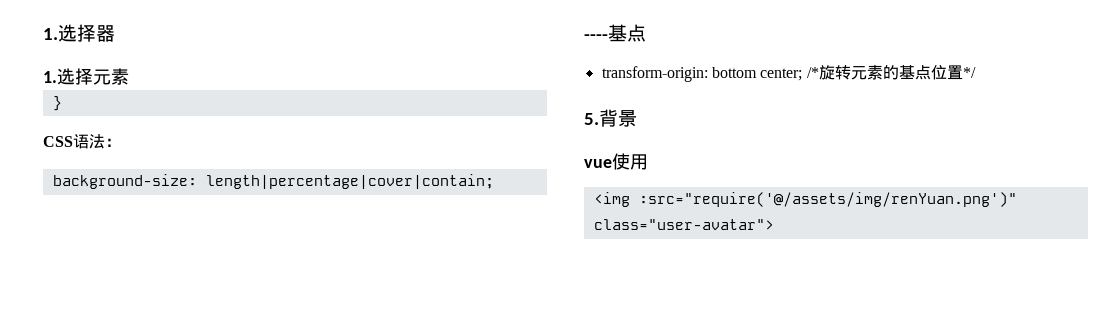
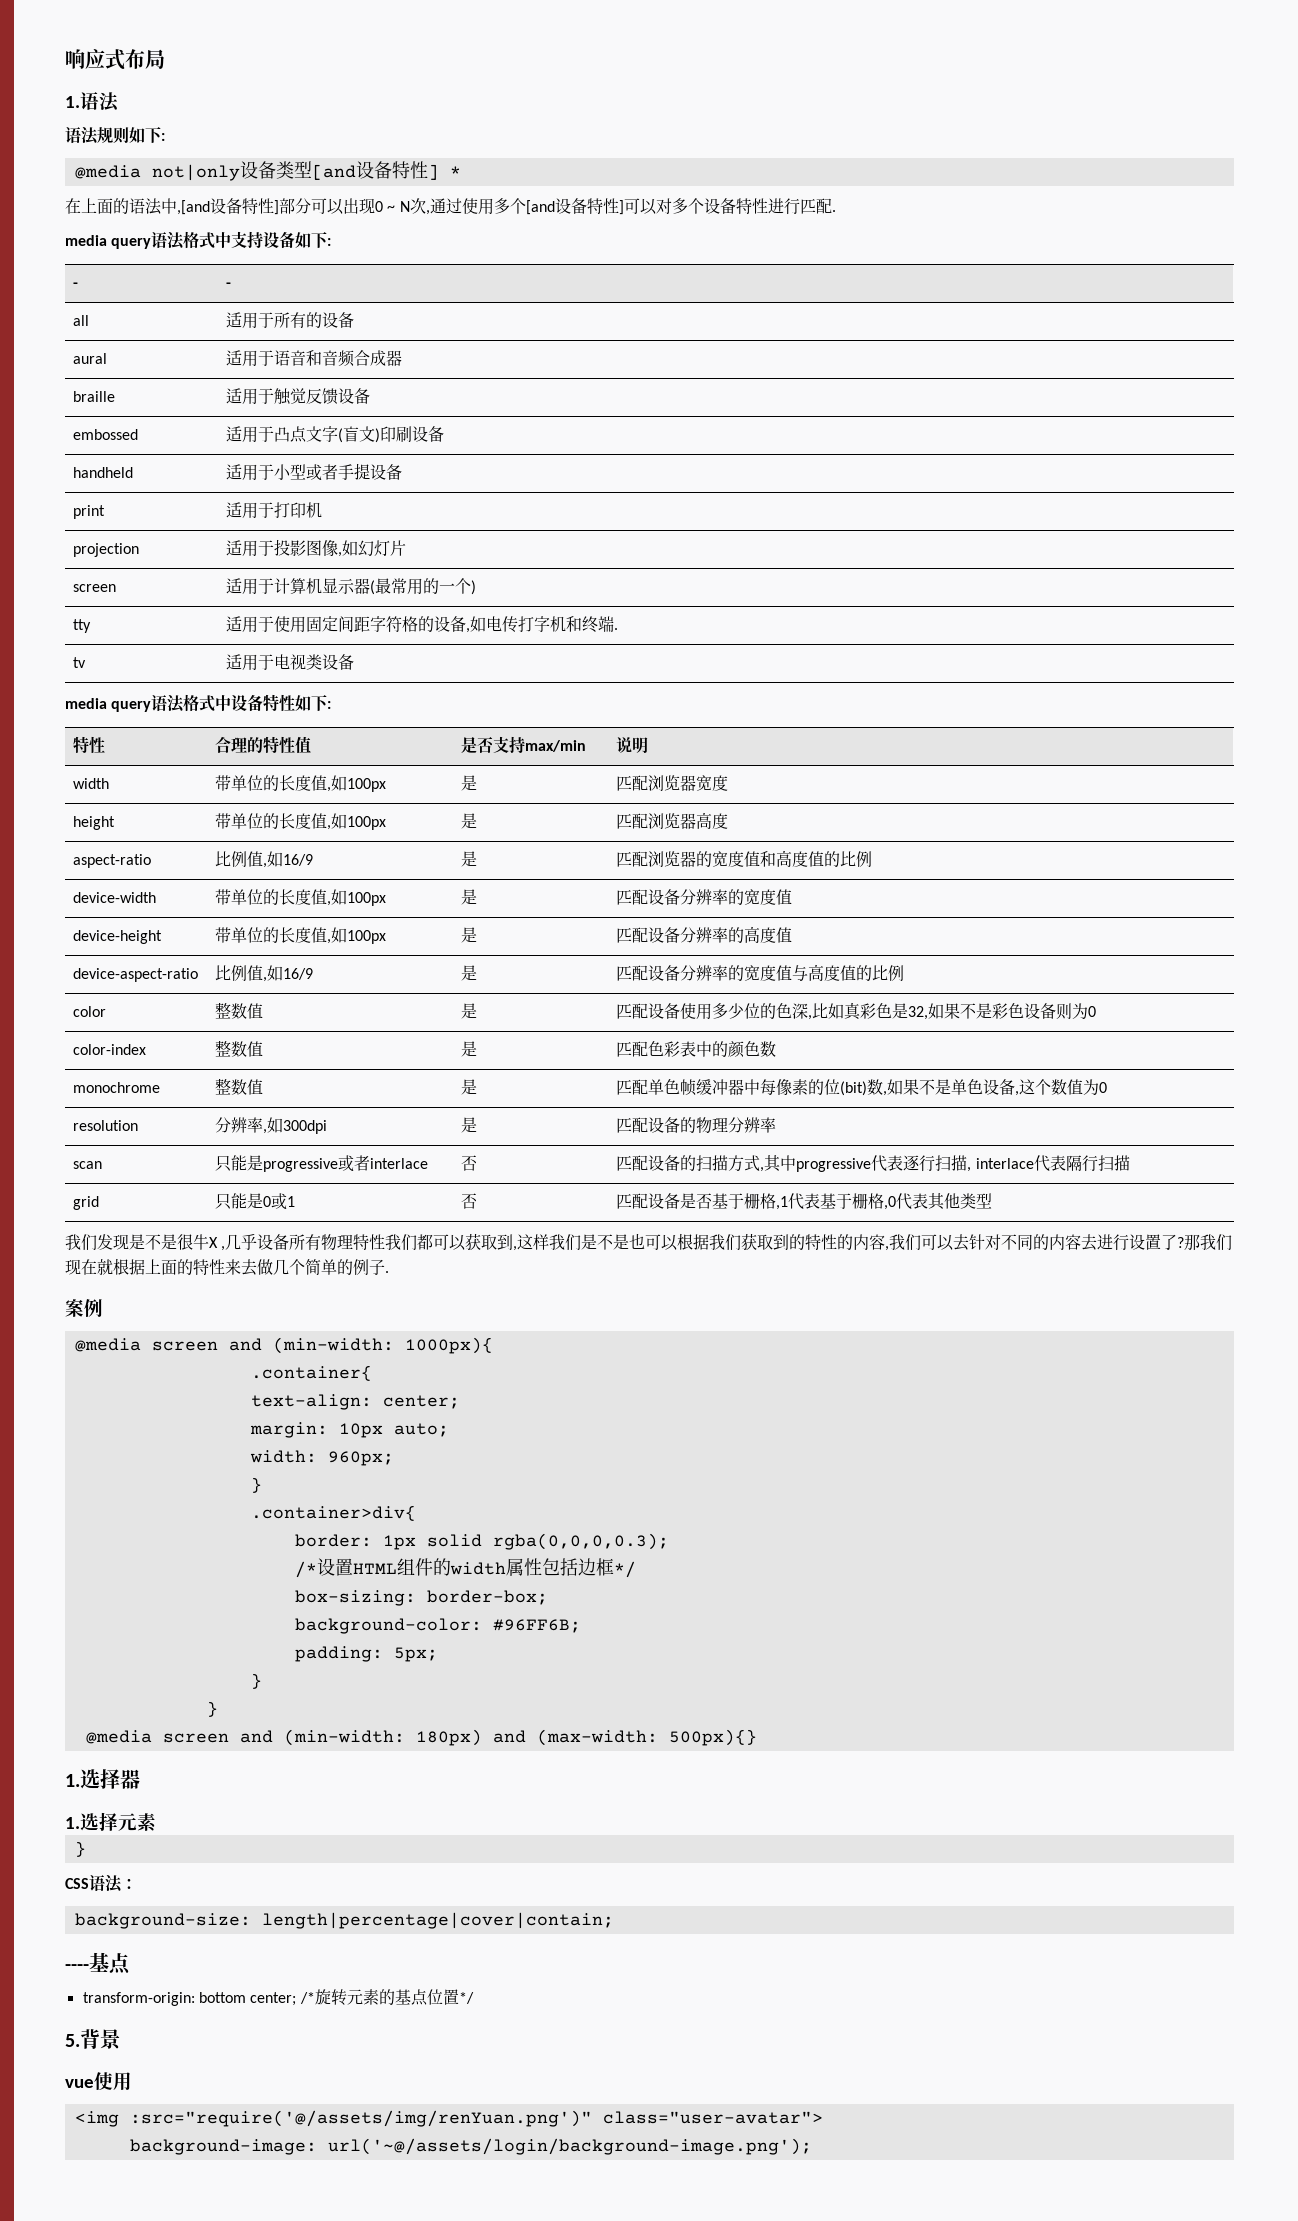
(43, 34) none -> [65,49,165,70] [65,92,119,112] [65,127,165,145] [74,161,461,181] [65,198,836,215] [65,231,332,250] [73,282,79,288] [226,282,232,288] [73,315,90,326] [226,312,355,329] [73,353,108,364] [226,350,403,367] [73,391,116,402] [226,388,371,405] [73,429,139,440] [226,426,445,443] [73,467,134,478] [226,463,403,481] [73,505,106,519] [226,502,323,519] [73,543,140,557] [226,539,407,557] [73,584,117,592] [226,578,477,595] [73,619,92,633] [226,616,619,633] [73,657,87,668] [226,654,355,671] [65,694,332,713] [73,736,106,753] [215,736,312,754] [461,736,587,753] [616,737,649,753] [73,778,110,789] [215,775,387,792] [461,775,478,791] [616,775,729,791] [73,816,116,830] [215,813,387,830] [461,813,478,829] [616,812,729,829] [73,854,152,868] [215,851,314,868] [461,851,478,867] [616,850,873,867] [73,892,157,903] [215,889,387,906] [461,889,478,905] [616,889,793,905] [73,930,163,944] [215,927,387,944] [461,927,478,943] [616,926,793,943] [73,968,199,982] [215,965,314,982] [461,965,478,981] [616,964,905,981] [73,1006,107,1017] [215,1002,264,1019] [461,1003,478,1019] [616,1002,1097,1020] [73,1044,147,1055] [215,1040,264,1057] [461,1041,478,1057] [616,1041,777,1058] [73,1082,161,1093] [215,1078,264,1095] [461,1079,478,1095] [616,1079,1108,1096] [73,1120,139,1131] [215,1117,328,1134] [461,1117,478,1133] [616,1117,777,1134] [73,1161,103,1169] [215,1155,429,1172] [461,1155,478,1171] [616,1155,1130,1172] [73,1196,100,1210] [215,1193,296,1210] [461,1193,478,1209] [616,1193,993,1210] [65,1233,1233,1251] [65,1258,389,1276] [65,1299,103,1317] [74,1337,493,1354] [250,1365,372,1381] [250,1394,460,1410] [249,1422,449,1438] [249,1450,394,1466] [250,1477,262,1493] [250,1505,416,1521] [294,1533,669,1550] [294,1558,636,1578] [294,1590,548,1606] [294,1618,581,1634] [294,1646,438,1662] [250,1673,262,1689] [206,1701,218,1717] [85,1729,757,1746] 响应式布局 // 1.语法 // 语法规则如下: // @media not|only设备类型[and设备特性] * // 在上面的语法中,[and设备特性]部分可以出现0 ~ N次,通过使用多个[and设备特性]可以对多个设备特性进行匹配. // media query语法格式中支持设备如下: // - | - // all | 适用于所有的设备 // aural | 适用于语音和音频合成器 // braille | 适用于触觉反馈设备 // embossed | 适用于凸点文字(盲文)印刷设备 // handheld | 适用于小型或者手提设备 // print | 适用于打印机 // projection | 适用于投影图像,如幻灯片 // screen | 适用于计算机显示器(最常用的一个) // tty | 适用于使用固定间距字符格的设备,如电传打字机和终端. // tv | 适用于电视类设备 // media query语法格式中设备特性如下: // 特性 | 合理的特性值 | 是否支持max/min | 说明 // width | 带单位的长度值,如100px | 是 | 匹配浏览器宽度 // height | 带单位的长度值,如100px | 是 | 匹配浏览器高度 // aspect-ratio | 比例值,如16/9 | 是 | 匹配浏览器的宽度值和高度值的比例 // device-width | 带单位的长度值,如100px | 是 | 匹配设备分辨率的宽度值 // device-height | 带单位的长度值,如100px | 是 | 匹配设备分辨率的高度值 // device-aspect-ratio | 比例值,如16/9 | 是 | 匹配设备分辨率的宽度值与高度值的比例 // color | 整数值 | 是 | 匹配设备使用多少位的色深,比如真彩色是32,如果不是彩色设备则为0 // color-index | 整数值 | 是 | 匹配色彩表中的颜色数 // monochrome | 整数值 | 是 | 匹配单色帧缓冲器中每像素的位(bit)数,如果不是单色设备,这个数值为0 // resolution | 分辨率,如300dpi | 是 | 匹配设备的物理分辨率 // scan | 只能是progressive或者interlace | 否 | 匹配设备的扫描方式,其中progressive代表逐行扫描, interlace代表隔行扫描 // grid | 只能是0或1 | 否 | 匹配设备是否基于栅格,1代表基于栅格,0代表其他类型 // 我们发现是不是很牛X ,几乎设备所有物理特性我们都可以获取到,这样我们是不是也可以根据我们获取到的特性的内容,我们可以去针对不同的内容去进行设置了?那我们现在就根据上面的特性来去做几个简单的例子. // 案例 // @media screen and (min-width: 1000px){ // .container{ // text-align: center; // margin: 10px auto; // width: 960px; // } // .container>div{ // border: 1px solid rgba(0,0,0,0.3); // /*设置HTML组件的width属性包括边框*/ // box-sizing: border-box; // background-color: #96FF6B; // padding: 5px; // } // } // @media screen and (min-width: 180px) and (max-width: 500px){} //
(774, 224) none -> [129,2138,812,2155] // background-image: url('~@/assets/login/background-image.png');

